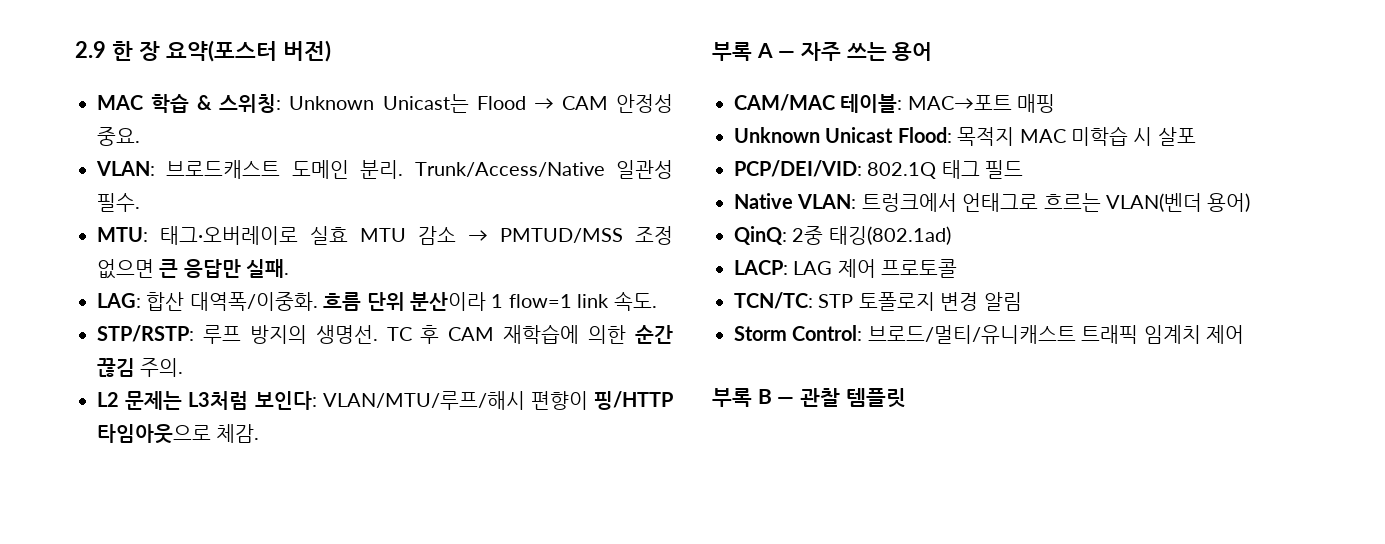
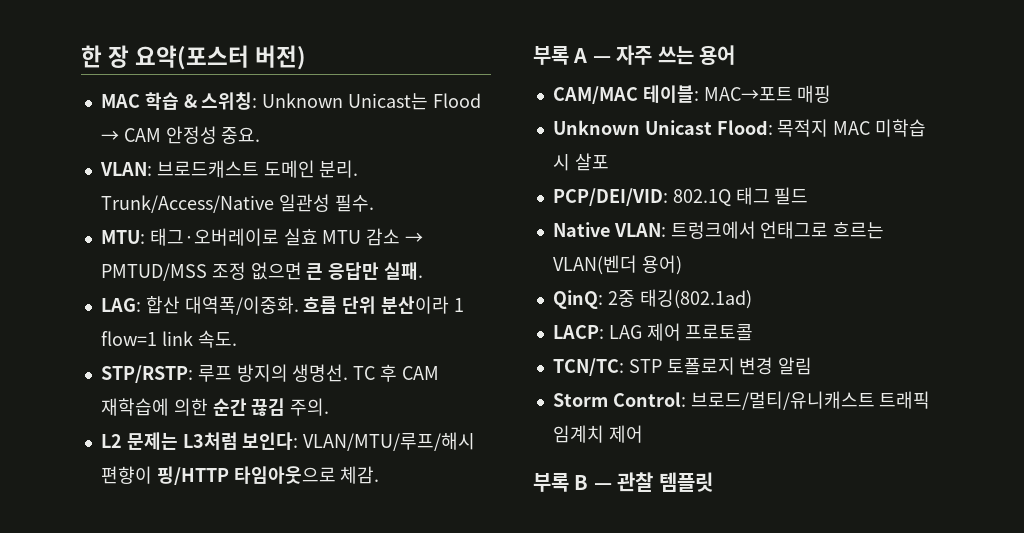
[75,41,106,58] 2.9 -> (81, 56) none

